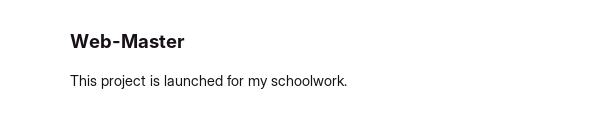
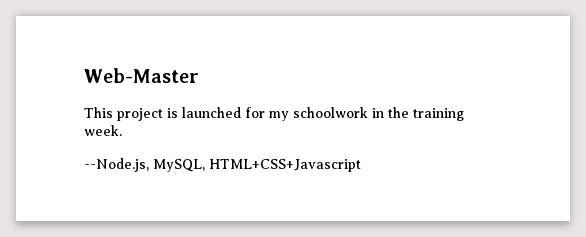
[271,75,347,86] schoolwork. -> [293,107,464,121] [84,125,122,136] [84,158,361,172] schoolwork in the training week. // --Node.js, MySQL, HTML+CSS+Javascript

